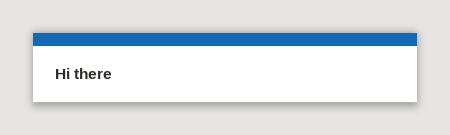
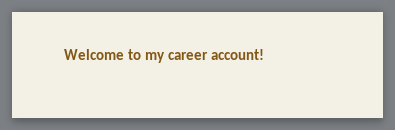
[55,68,113,79] Hi there -> [64,49,264,63] Welcome to my career account!

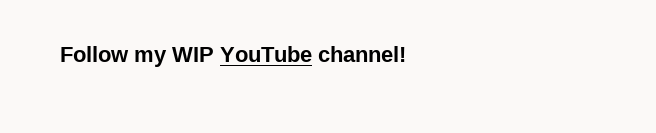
[64,49,264,63] Welcome to my career account! -> [60,46,406,67] Follow my WIP YouTube channel!

